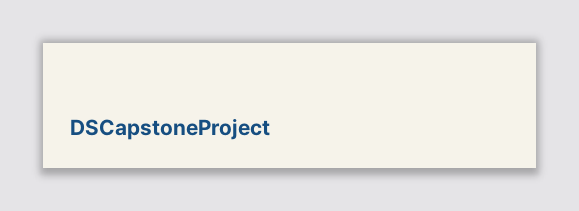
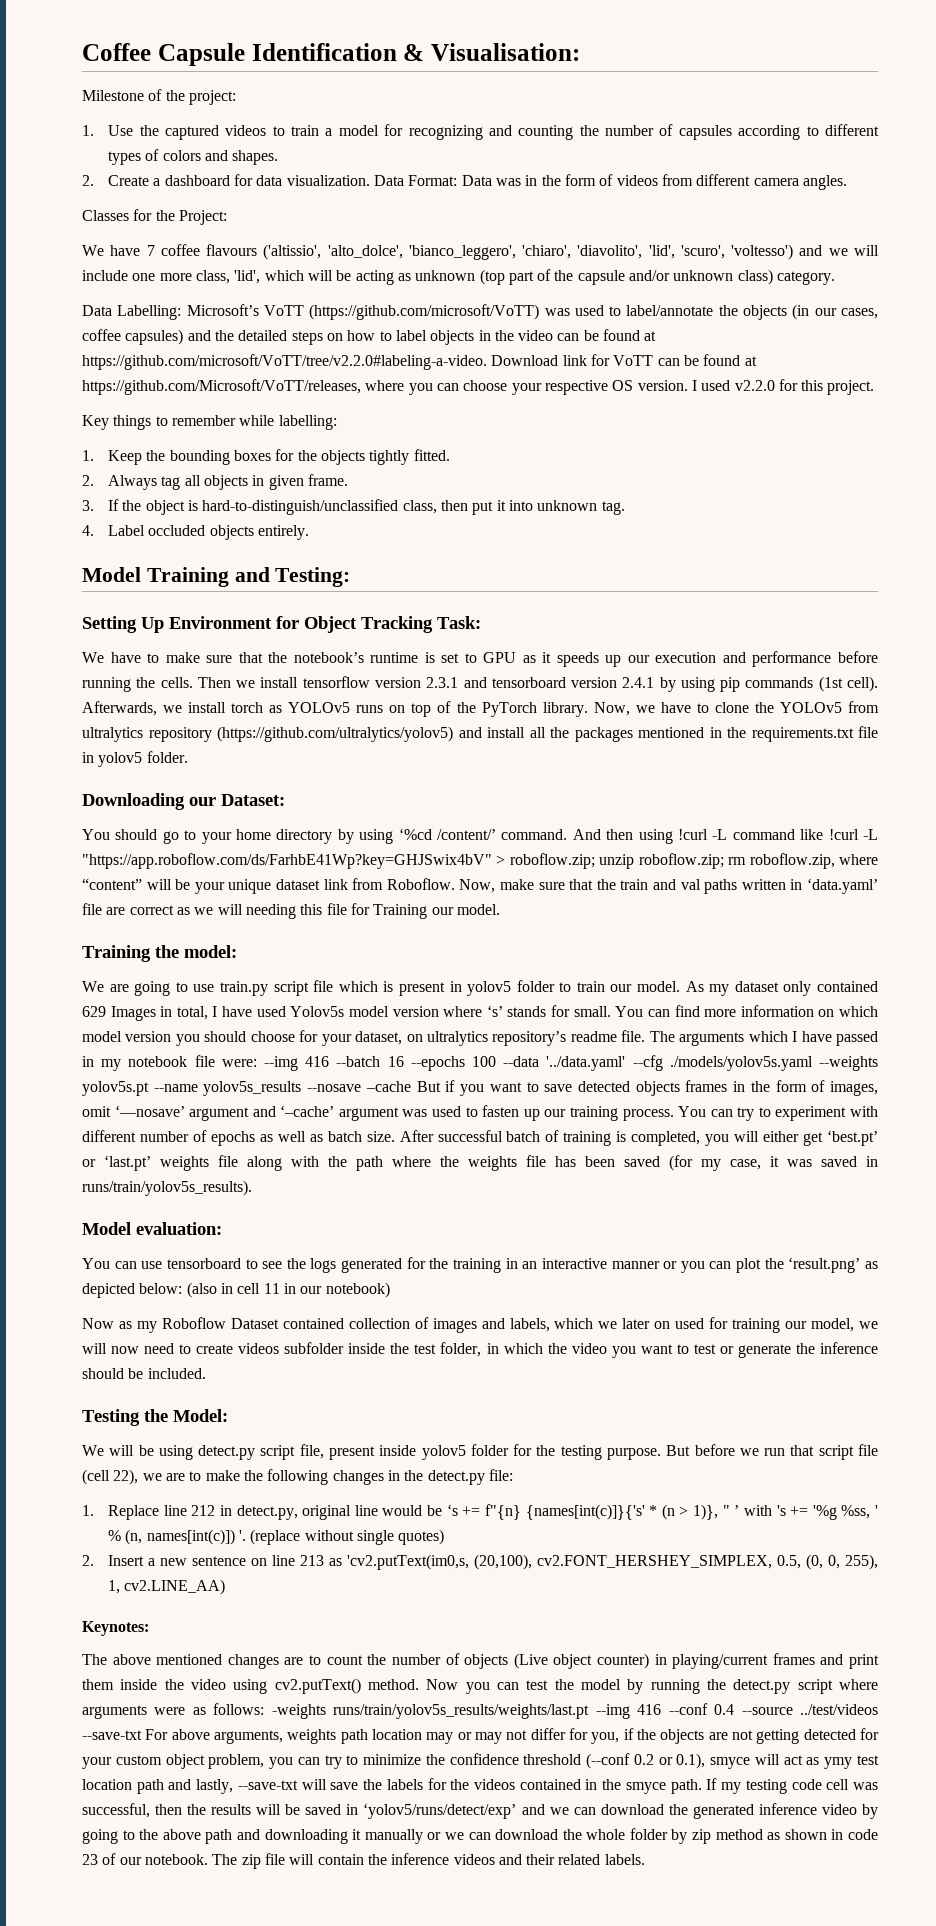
[70,118,270,140] DSCapstoneProject -> [82,43,580,66] [82,89,236,105] [82,124,880,140] [108,149,279,165] [82,174,847,190] [82,209,227,225] [82,244,879,260] [82,269,836,285] [82,304,878,320] [82,329,657,345] [82,354,757,370] [82,379,875,395] [82,415,337,430] [82,449,450,465] [82,474,349,490] [82,499,625,515] [82,525,310,540] [82,567,351,587] [82,616,481,633] [82,651,878,667] [82,676,879,692] [82,701,879,717] [82,726,878,742] [82,751,188,767] [82,793,285,810] [82,828,878,844] [82,853,879,869] [82,878,879,894] [82,903,500,919] [82,945,237,962] [82,980,879,996] [82,1005,878,1021] [82,1030,879,1046] [82,1055,878,1071] [82,1080,878,1096] [82,1105,878,1121] [82,1130,879,1146] [82,1155,878,1171] [82,1180,252,1196] [82,1222,222,1235] [82,1257,878,1273] [82,1282,390,1298] [82,1317,879,1333] [82,1342,878,1358] [82,1368,206,1379] [82,1409,228,1426] [82,1444,879,1460] [82,1469,513,1485] [82,1504,878,1520] [108,1529,445,1545] [82,1554,878,1570] [108,1579,226,1595] [82,1621,149,1636] [82,1653,879,1669] [82,1678,879,1694] [82,1703,879,1719] [82,1728,880,1744] [82,1753,880,1769] [82,1778,879,1794] [82,1803,878,1819] [82,1828,878,1844] [82,1853,645,1869] Coffee Capsule Identification & Visualisation: // Milestone of the project: // 1. Use the captured videos to train a model for recognizing and counting the number of capsules according to different types of colors and shapes. // 2. Create a dashboard for data visualization. Data Format: Data was in the form of videos from different camera angles. // Classes for the Project: // We have 7 coffee flavours ('altissio', 'alto_dolce', 'bianco_leggero', 'chiaro', 'diavolito', 'lid', 'scuro', 'voltesso') and we will include one more class, 'lid', which will be acting as unknown (top part of the capsule and/or unknown class) category. // Data Labelling: Microsoft’s VoTT (https://github.com/microsoft/VoTT) was used to label/annotate the objects (in our cases, coffee capsules) and the detailed steps on how to label objects in the video can be found at https://github.com/microsoft/VoTT/tree/v2.2.0#labeling-a-video. Download link for VoTT can be found at https://github.com/Microsoft/VoTT/releases, where you can choose your respective OS version. I used v2.2.0 for this project. // Key things to remember while labelling: // 1. Keep the bounding boxes for the objects tightly fitted. // 2. Always tag all objects in given frame. // 3. If the object is hard-to-distinguish/unclassified class, then put it into unknown tag. // 4. Label occluded objects entirely. // Model Training and Testing: // Setting Up Environment for Object Tracking Task: // We have to make sure that the notebook’s runtime is set to GPU as it speeds up our execution and performance before running the cells. Then we install tensorflow version 2.3.1 and tensorboard version 2.4.1 by using pip commands (1st cell). Afterwards, we install torch as YOLOv5 runs on top of the PyTorch library. Now, we have to clone the YOLOv5 from ultralytics repository (https://github.com/ultralytics/yolov5) and install all the packages mentioned in the requirements.txt file in yolov5 folder. // Downloading our Dataset: // You should go to your home directory by using ‘%cd /content/’ command. And then using !curl -L command like !curl -L "https://app.roboflow.com/ds/FarhbE41Wp?key=GHJSwix4bV" > roboflow.zip; unzip roboflow.zip; rm roboflow.zip, where “content” will be your unique dataset link from Roboflow. Now, make sure that the train and val paths written in ‘data.yaml’ file are correct as we will needing this file for Training our model. // Training the model: // We are going to use train.py script file which is present in yolov5 folder to train our model. As my dataset only contained 629 Images in total, I have used Yolov5s model version where ‘s’ stands for small. You can find more information on which model version you should choose for your dataset, on ultralytics repository’s readme file. The arguments which I have passed in my notebook file were: --img 416 --batch 16 --epochs 100 --data '../data.yaml' --cfg ./models/yolov5s.yaml --weights yolov5s.pt --name yolov5s_results --nosave –cache But if you want to save detected objects frames in the form of images, omit ‘—nosave’ argument and ‘–cache’ argument was used to fasten up our training process. You can try to experiment with different number of epochs as well as batch size. After successful batch of training is completed, you will either get ‘best.pt’ or ‘last.pt’ weights file along with the path where the weights file has been saved (for my case, it was saved in runs/train/yolov5s_results). // Model evaluation: // You can use tensorboard to see the logs generated for the training in an interactive manner or you can plot the ‘result.png’ as depicted below: (also in cell 11 in our notebook) // Now as my Roboflow Dataset contained collection of images and labels, which we later on used for training our model, we will now need to create videos subfolder inside the test folder, in which the video you want to test or generate the inference should be included. // Testing the Model: // We will be using detect.py script file, present inside yolov5 folder for the testing purpose. But before we run that script file (cell 22), we are to make the following changes in the detect.py file: // 1. Replace line 212 in detect.py, original line would be ‘s += f"{n} {names[int(c)]}{'s' * (n > 1)}, " ’ with 's += '%g %ss, ' % (n, names[int(c)]) '. (replace without single quotes) // 2. Insert a new sentence on line 213 as 'cv2.putText(im0,s, (20,100), cv2.FONT_HERSHEY_SIMPLEX, 0.5, (0, 0, 255), 1, cv2.LINE_AA) // Keynotes: // The above mentioned changes are to count the number of objects (Live object counter) in playing/current frames and print them inside the video using cv2.putText() method. Now you can test the model by running the detect.py script where arguments were as follows: -weights runs/train/yolov5s_results/weights/last.pt --img 416 --conf 0.4 --source ../test/videos --save-txt For above arguments, weights path location may or may not differ for you, if the objects are not getting detected for your custom object problem, you can try to minimize the confidence threshold (--conf 0.2 or 0.1), smyce will act as ymy test location path and lastly, --save-txt will save the labels for the videos contained in the smyce path. If my testing code cell was successful, then the results will be saved in ‘yolov5/runs/detect/exp’ and we can download the generated inference video by going to the above path and downloading it manually or we can download the whole folder by zip method as shown in code 23 of our notebook. The zip file will contain the inference videos and their related labels.

